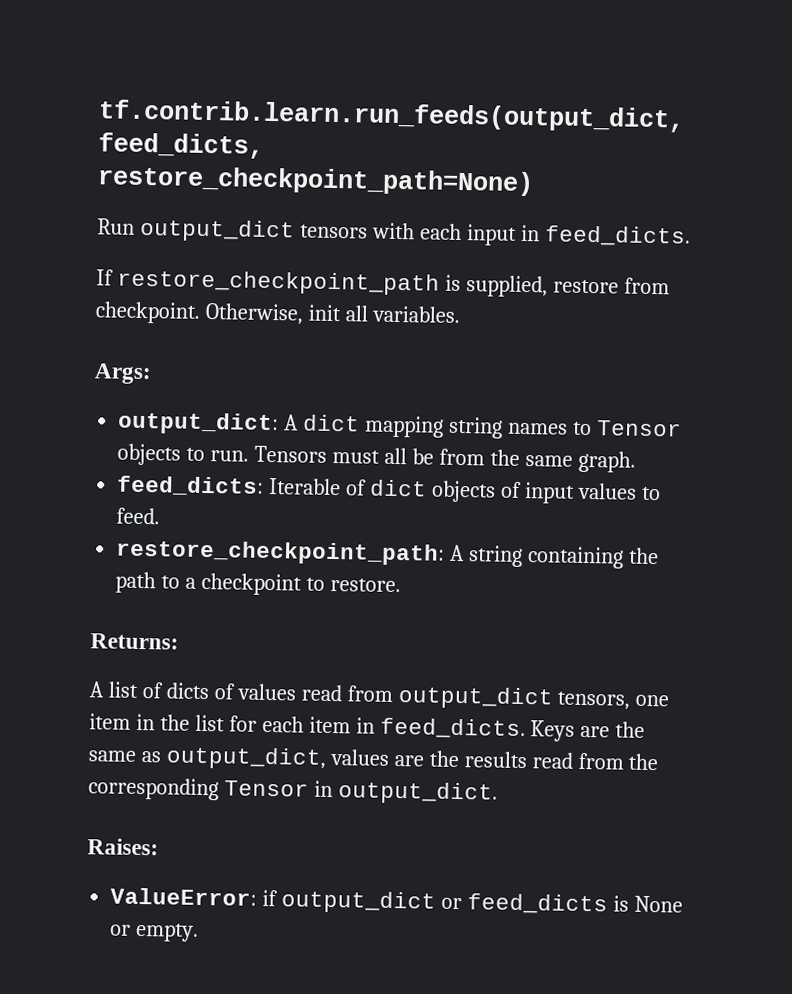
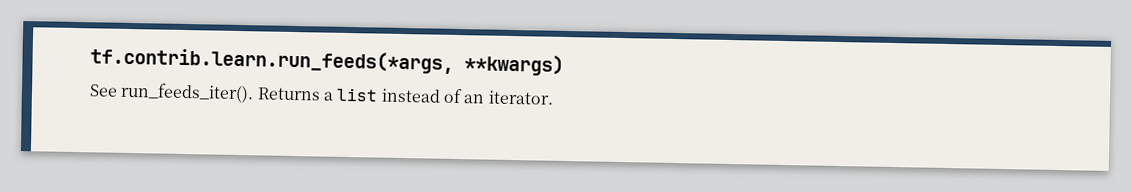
[98,99,685,133] [98,132,264,159] [97,165,534,197] [97,218,691,247] [96,269,670,298] [95,301,460,325] [94,363,152,385] [117,411,682,439] [117,443,636,473] [117,475,661,504] [116,507,161,525] [115,539,659,569] [115,571,401,596] [90,633,179,650] [89,681,670,710] [89,713,646,742] [88,746,659,771] [88,777,498,805] [87,838,159,856] [110,887,683,915] [110,922,200,942] tf.contrib.learn.run_feeds(output_dict, feed_dicts, restore_checkpoint_path=None) // Run output_dict tensors with each input in feed_dicts. // If restore_checkpoint_path is supplied, restore from checkpoint. Otherwise, init all variables. // Args: // output_dict: A dict mapping string names to Tensor objects to run. Tensors must all be from the same graph. // feed_dicts: Iterable of dict objects of input values to feed. // restore_checkpoint_path: A string containing the path to a checkpoint to restore. // Returns: // A list of dicts of values read from output_dict tensors, one item in the list for each item in feed_dicts. Keys are the same as output_dict, values are the results read from the corresponding Tensor in output_dict. // Raises: // ValueError: if output_dict or feed_dicts is None or empty. -> [90,47,564,76] [89,82,554,105] tf.contrib.learn.run_feeds(*args, **kwargs) // See run_feeds_iter(). Returns a list instead of an iterator.

